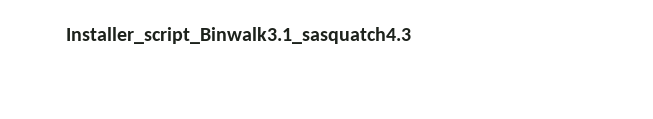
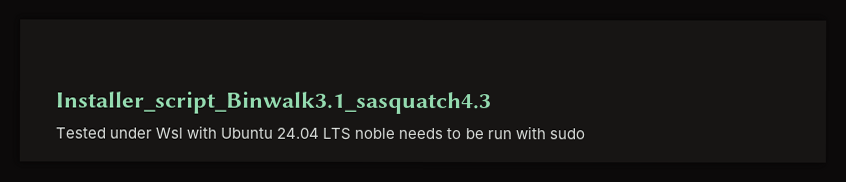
(411, 35) none -> [55,125,585,140] // Tested under Wsl with Ubuntu 24.04 LTS noble needs to be run with sudo

